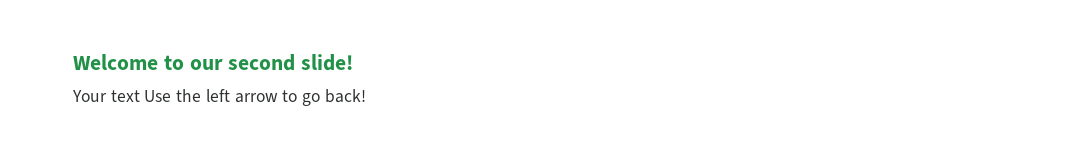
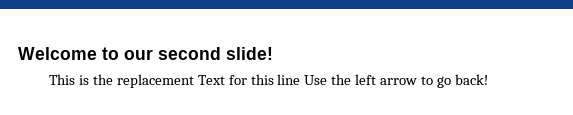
[72,90,140,102] Your text -> [49,74,301,88] This is the replacement Text for this line

